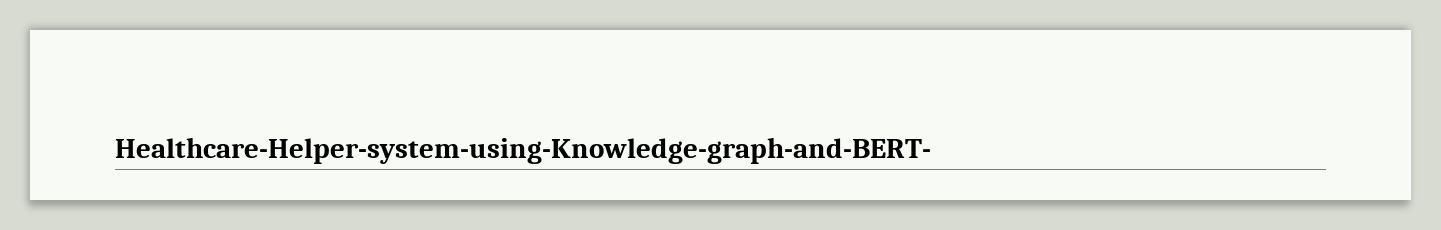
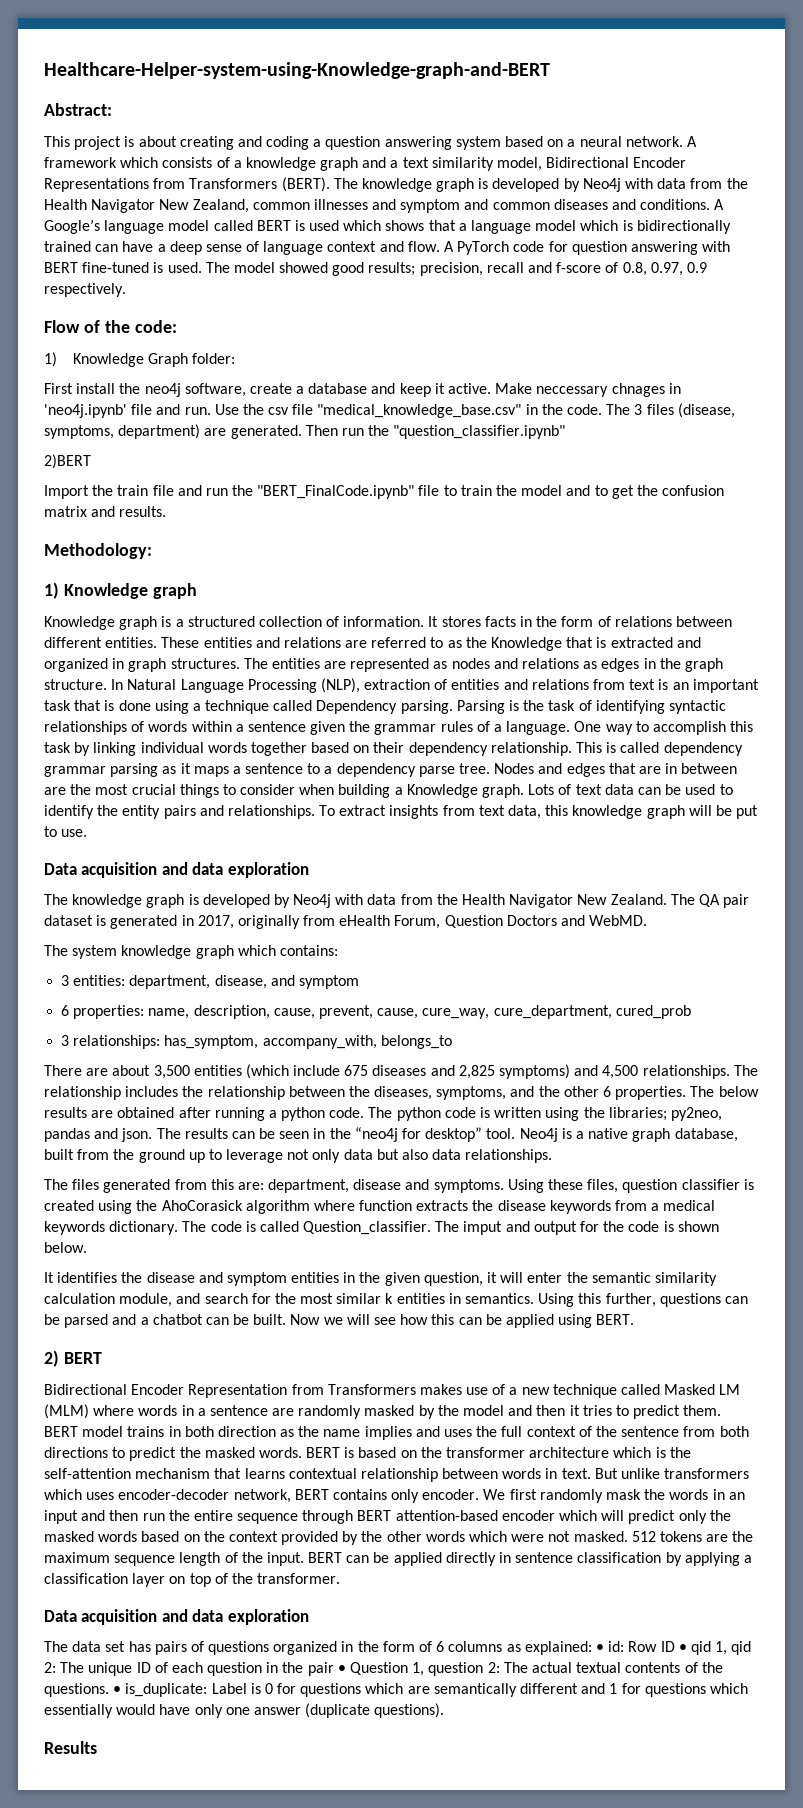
[115,137,931,164] Healthcare-Helper-system-using-Knowledge-graph-and-BERT- -> [44,62,550,79] [44,103,112,116] [44,136,697,150] [44,157,687,171] [44,177,748,192] [44,199,725,213] [44,219,731,234] [44,241,731,255] [44,262,707,276] [44,283,126,297] [44,320,177,333] [44,352,236,367] [44,383,681,397] [44,403,735,418] [44,424,566,439] [44,454,91,469] [44,485,725,499] [44,506,167,517] [44,543,152,559] [44,582,197,599] [44,616,732,630] [44,637,701,651] [44,658,723,672] [44,678,759,693] [44,700,726,714] [44,721,754,735] [44,742,743,756] [44,763,738,777] [44,784,733,798] [44,805,759,819] [44,826,88,837] [44,862,309,878] [44,894,750,908] [44,915,648,929] [44,945,338,959] [61,975,359,989] [61,1005,691,1019] [61,1035,452,1049] [44,1064,758,1079] [44,1086,759,1100] [44,1107,722,1121] [44,1127,738,1142] [44,1149,553,1163] [44,1179,754,1193] [44,1200,716,1214] [44,1221,719,1235] [44,1242,87,1253] [44,1272,717,1286] [44,1293,748,1307] [44,1314,635,1328] [44,1350,102,1367] [44,1384,741,1398] [44,1404,722,1419] [44,1426,749,1440] [44,1447,691,1461] [44,1468,750,1482] [44,1489,745,1503] [44,1510,731,1524] [44,1531,754,1545] [44,1552,752,1566] [44,1573,341,1587] [44,1609,309,1625] [44,1641,752,1655] [44,1662,723,1676] [44,1683,748,1697] [44,1703,445,1718] [44,1741,97,1754] Healthcare-Helper-system-using-Knowledge-graph-and-BERT // Abstract: // This project is about creating and coding a question answering system based on a neural network. A framework which consists of a knowledge graph and a text similarity model, Bidirectional Encoder Representations from Transformers (BERT). The knowledge graph is developed by Neo4j with data from the Health Navigator New Zealand, common illnesses and symptom and common diseases and conditions. A Google’s language model called BERT is used which shows that a language model which is bidirectionally trained can have a deep sense of language context and flow. A PyTorch code for question answering with BERT fine-tuned is used. The model showed good results; precision, recall and f-score of 0.8, 0.97, 0.9 respectively. // Flow of the code: // 1) Knowledge Graph folder: // First install the neo4j software, create a database and keep it active. Make neccessary chnages in 'neo4j.ipynb' file and run. Use the csv file "medical_knowledge_base.csv" in the code. The 3 files (disease, symptoms, department) are generated. Then run the "question_classifier.ipynb" // 2)BERT // Import the train file and run the "BERT_FinalCode.ipynb" file to train the model and to get the confusion matrix and results. // Methodology: // 1) Knowledge graph // Knowledge graph is a structured collection of information. It stores facts in the form of relations between different entities. These entities and relations are referred to as the Knowledge that is extracted and organized in graph structures. The entities are represented as nodes and relations as edges in the graph structure. In Natural Language Processing (NLP), extraction of entities and relations from text is an important task that is done using a technique called Dependency parsing. Parsing is the task of identifying syntactic relationships of words within a sentence given the grammar rules of a language. One way to accomplish this task by linking individual words together based on their dependency relationship. This is called dependency grammar parsing as it maps a sentence to a dependency parse tree. Nodes and edges that are in between are the most crucial things to consider when building a Knowledge graph. Lots of text data can be used to identify the entity pairs and relationships. To extract insights from text data, this knowledge graph will be put to use. // Data acquisition and data exploration // The knowledge graph is developed by Neo4j with data from the Health Navigator New Zealand. The QA pair dataset is generated in 2017, originally from eHealth Forum, Question Doctors and WebMD. // The system knowledge graph which contains: // 3 entities: department, disease, and symptom // 6 properties: name, description, cause, prevent, cause, cure_way, cure_department, cured_prob // 3 relationships: has_symptom, accompany_with, belongs_to // There are about 3,500 entities (which include 675 diseases and 2,825 symptoms) and 4,500 relationships. The relationship includes the relationship between the diseases, symptoms, and the other 6 properties. The below results are obtained after running a python code. The python code is written using the libraries; py2neo, pandas and json. The results can be seen in the “neo4j for desktop” tool. Neo4j is a native graph database, built from the ground up to leverage not only data but also data relationships. // The files generated from this are: department, disease and symptoms. Using these files, question classifier is created using the AhoCorasick algorithm where function extracts the disease keywords from a medical keywords dictionary. The code is called Question_classifier. The imput and output for the code is shown below. // It identifies the disease and symptom entities in the given question, it will enter the semantic similarity calculation module, and search for the most similar k entities in semantics. Using this further, questions can be parsed and a chatbot can be built. Now we will see how this can be applied using BERT. // 2) BERT // Bidirectional Encoder Representation from Transformers makes use of a new technique called Masked LM (MLM) where words in a sentence are randomly masked by the model and then it tries to predict them. BERT model trains in both direction as the name implies and uses the full context of the sentence from both directions to predict the masked words. BERT is based on the transformer architecture which is the self-attention mechanism that learns contextual relationship between words in text. But unlike transformers which uses encoder-decoder network, BERT contains only encoder. We first randomly mask the words in an input and then run the entire sequence through BERT attention-based encoder which will predict only the masked words based on the context provided by the other words which were not masked. 512 tokens are the maximum sequence length of the input. BERT can be applied directly in sentence classification by applying a classification layer on top of the transformer. // Data acquisition and data exploration // The data set has pairs of questions organized in the form of 6 columns as explained: • id: Row ID • qid 1, qid 2: The unique ID of each question in the pair • Question 1, question 2: The actual textual contents of the questions. • is_duplicate: Label is 0 for questions which are semantically different and 1 for questions which essentially would have only one answer (duplicate questions). // Results

